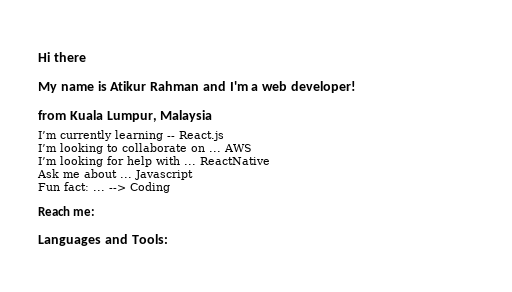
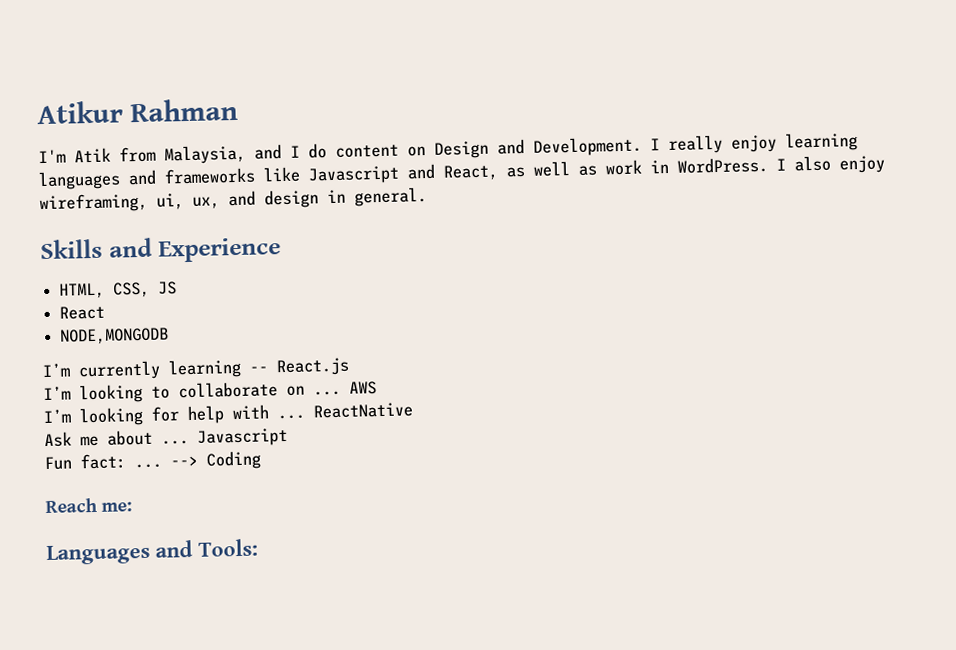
[38,52,86,62] [38,81,357,93] [38,110,213,122] Hi there // My name is Atikur Rahman and I'm a web developer! // from Kuala Lumpur, Malaysia -> [37,97,238,125] [38,132,858,165] [38,155,885,191] [39,187,427,214] [40,237,281,263] [59,281,178,299] [59,305,106,320] [60,327,170,345] Atikur Rahman // I'm Atik from Malaysia, and I do content on Design and Development. I really enjoy learning languages and frameworks like Javascript and React, as well as work in WordPress. I also enjoy wireframing, ui, ux, and design in general. // Skills and Experience // HTML, CSS, JS // React // NODE,MONGODB

